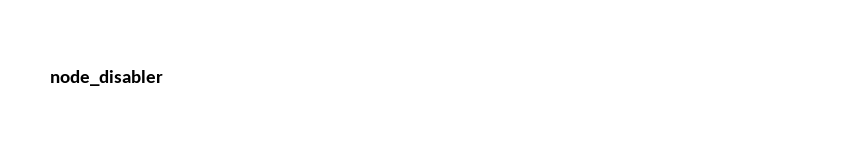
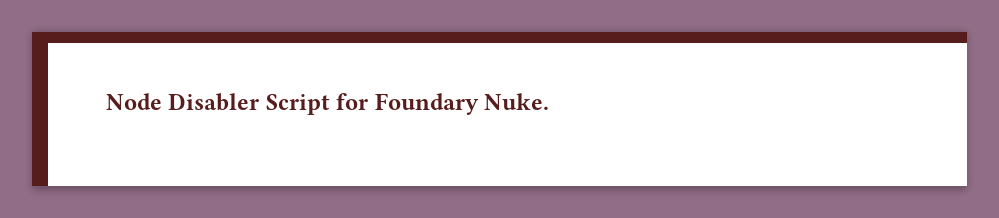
[50,70,163,86] node_disabler -> [106,93,550,115] Node Disabler Script for Foundary Nuke.

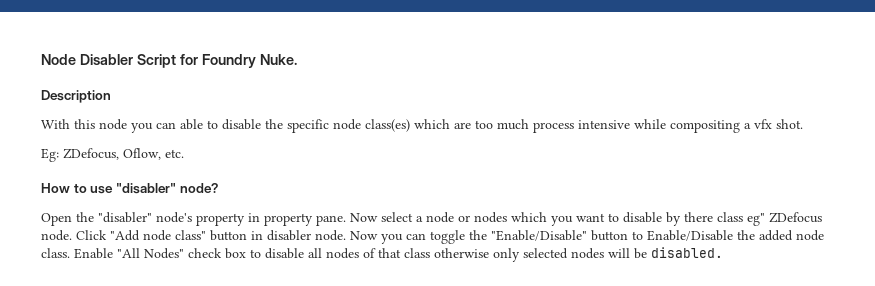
[374,93,479,115] Foundary -> [201,54,256,68] Foundry
(550, 101) none -> [41,90,111,103] [41,119,803,133] [41,148,184,162] [41,183,218,194] [41,212,822,226] [41,230,824,244] [41,247,723,262] // Description // With this node you can able to disable the specific node class(es) which are too much process intensive while compositing a vfx shot. // Eg: ZDefocus, Oflow, etc. // How to use "disabler" node? // Open the "disabler" node's property in property pane. Now select a node or nodes which you want to disable by there class eg" ZDefocus node. Click "Add node class" button in disabler node. Now you can toggle the "Enable/Disable" button to Enable/Disable the added node class. Enable "All Nodes" check box to disable all nodes of that class otherwise only selected nodes will be disabled.

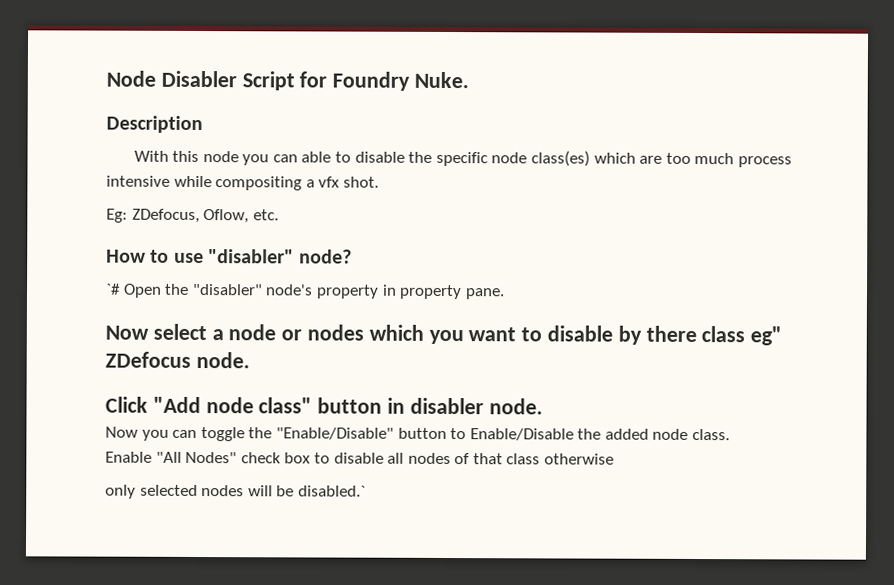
(218, 188) none -> [105,283,121,295] `#
(346, 220) none -> (505, 294) //
(72, 235) none -> (250, 360) //
(346, 235) none -> (543, 406) //
(70, 253) none -> (731, 434) //
(489, 253) none -> (615, 459) //
[651,247,723,258] disabled. -> [297,485,366,497] disabled.`

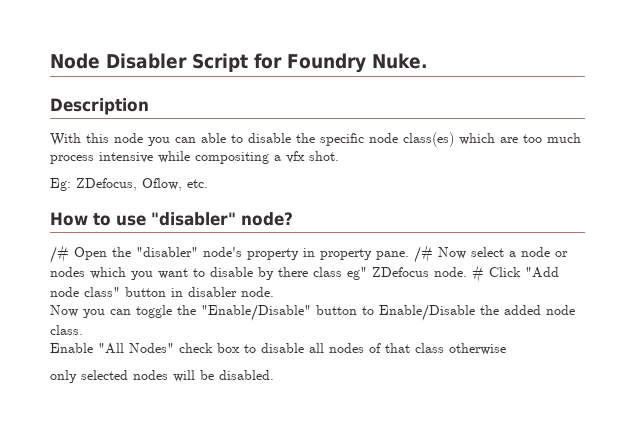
[105,283,121,295] `# -> [50,245,69,263] /#
(505, 294) // -> [414,245,433,263] /#
(250, 360) // -> [472,265,484,283] #
[297,485,366,497] disabled.` -> [219,370,274,380] disabled.

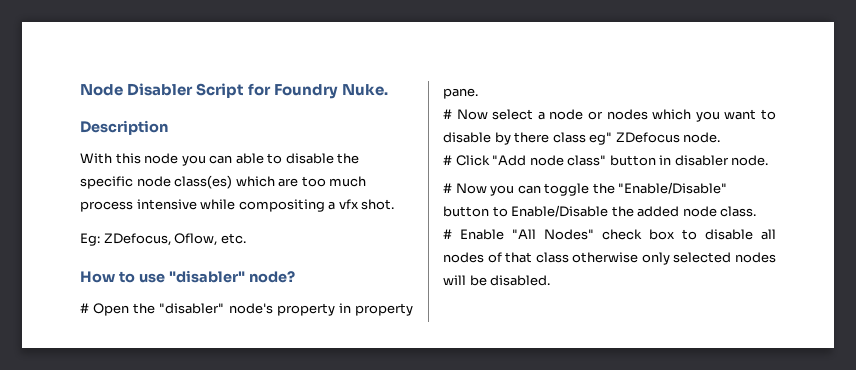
[50,245,69,263] /# -> [80,303,89,313] #
[414,245,433,263] /# -> [443,109,452,119] // #
(467, 272) none -> (721, 137) //
(274, 292) none -> [443,183,452,193] #
(83, 330) none -> [443,229,452,239] #
(506, 349) // -> (639, 257) none

